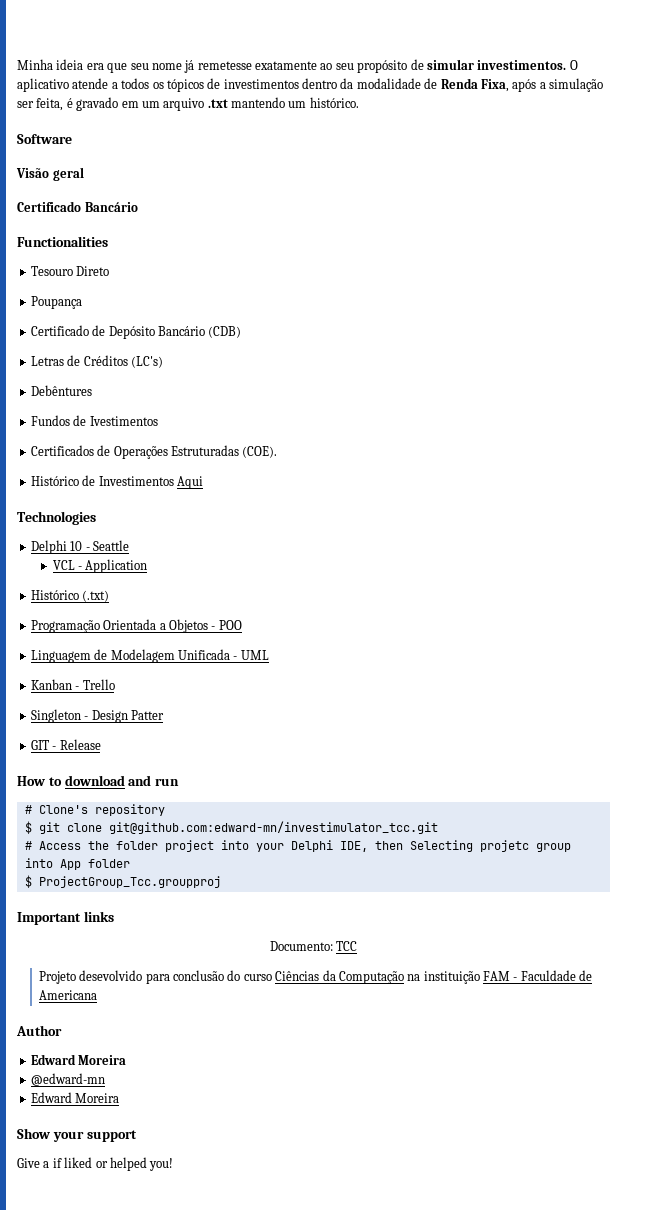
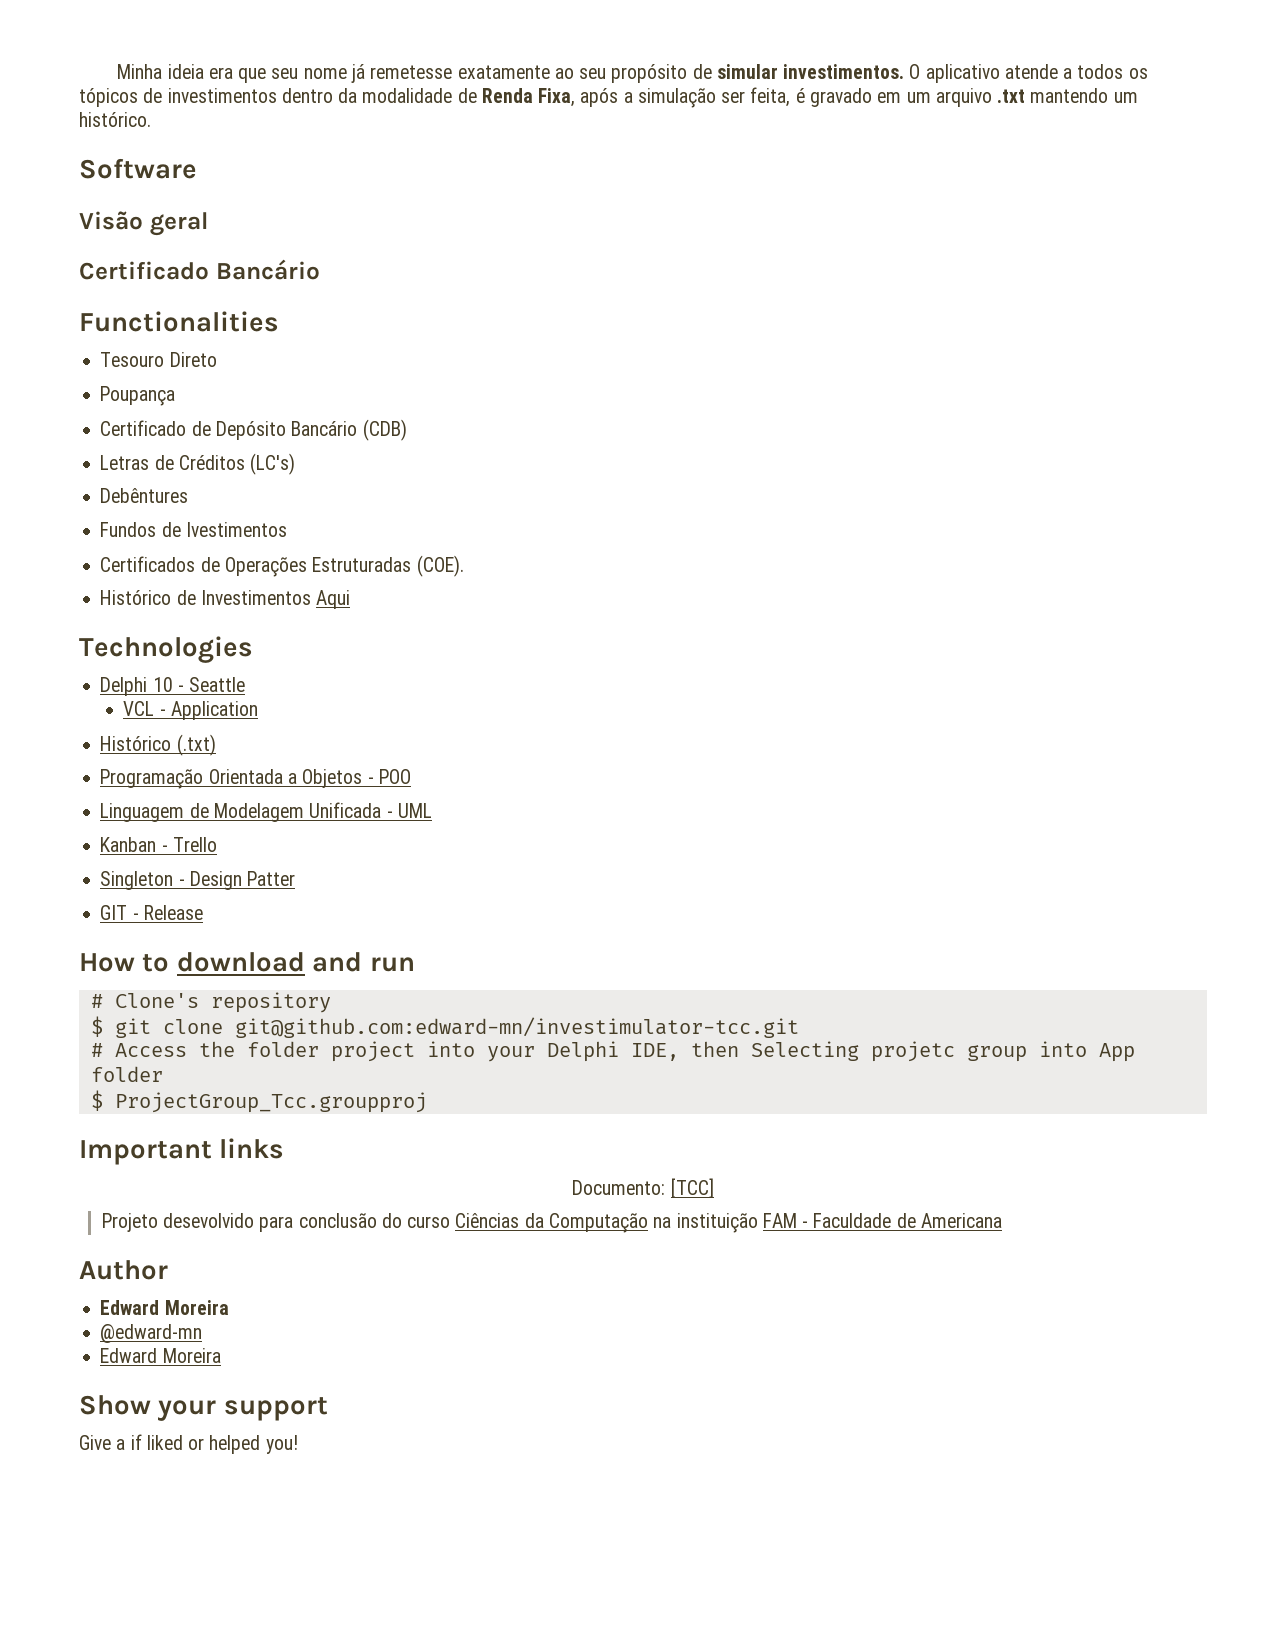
[108,821,438,834] git@github.com:edward-mn/investimulator_tcc.git -> [234,1017,799,1038] git@github.com:edward-mn/investimulator-tcc.git
[336,941,358,951] TCC -> [670,1178,714,1198] [TCC]

